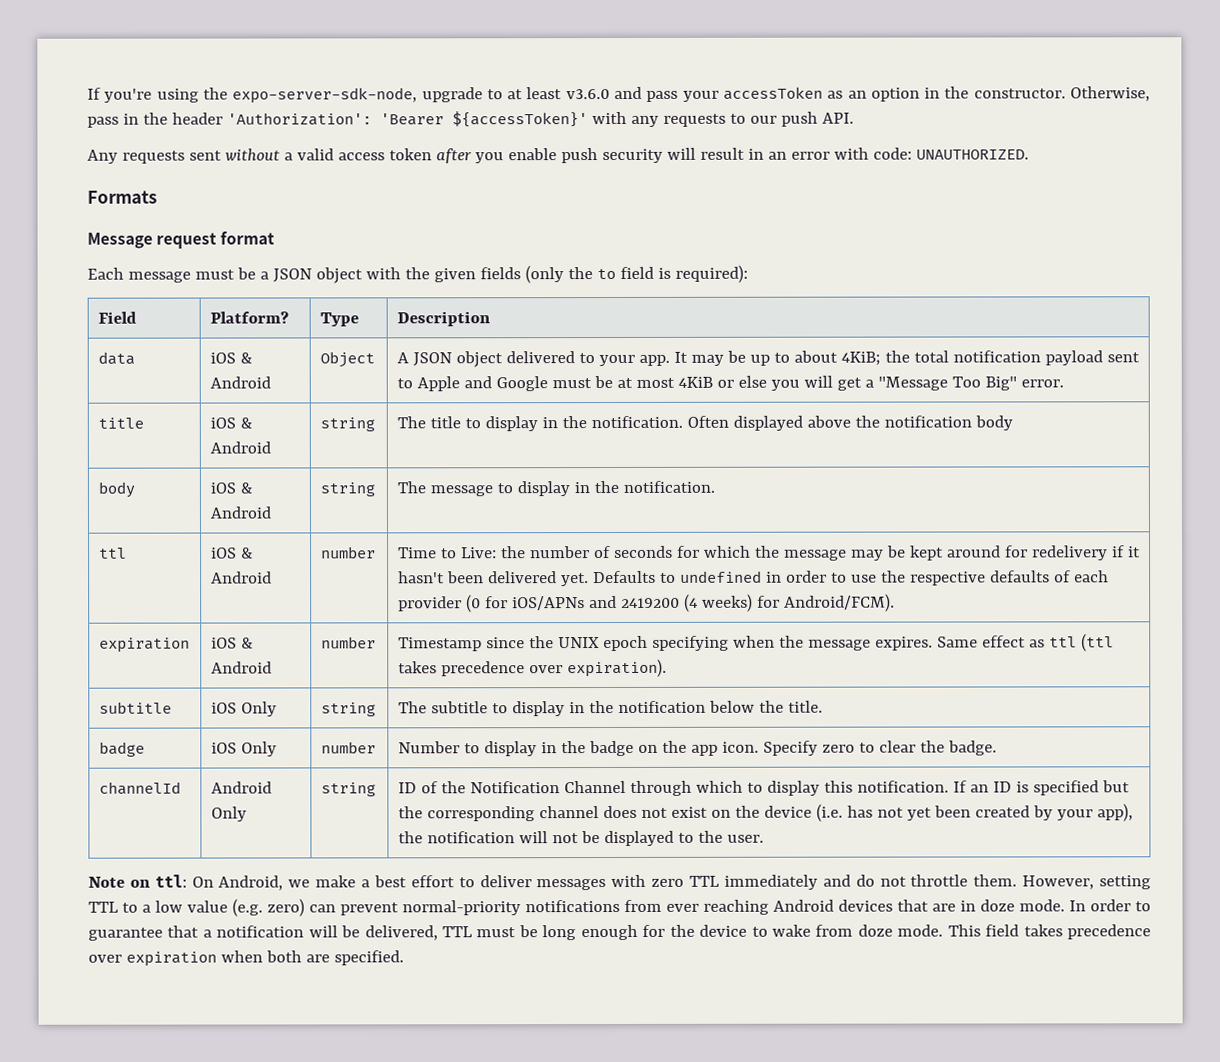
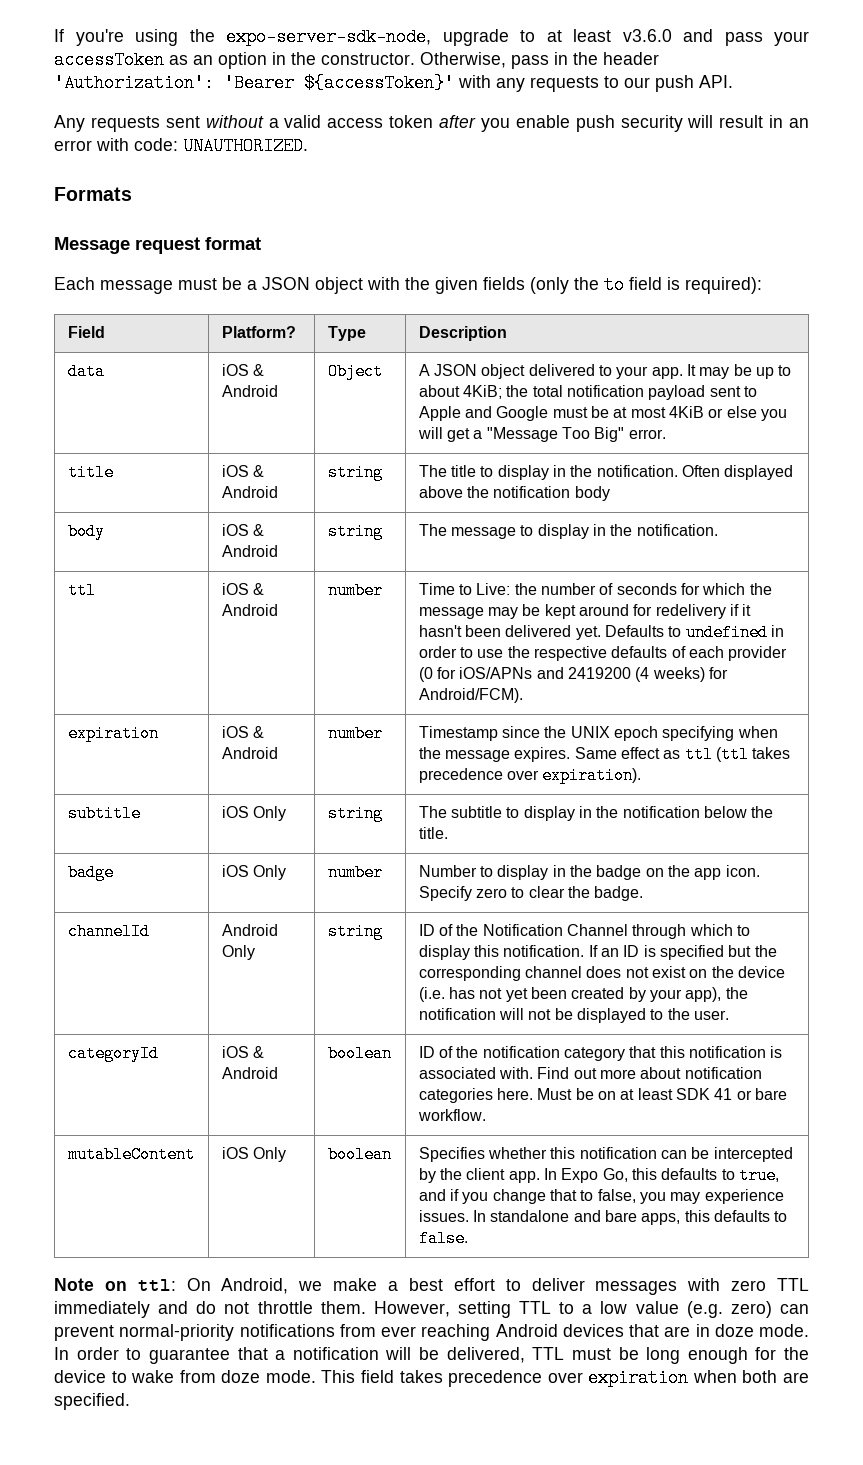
(764, 838) none -> [67,1045,159,1062] [221,1046,265,1058] [221,1067,278,1079] [327,1045,392,1062] [418,1046,783,1061] [418,1067,762,1079] [418,1088,787,1103] [417,1109,486,1121] [67,1146,195,1163] [221,1147,287,1162] [327,1146,392,1163] [418,1147,793,1162] [418,1167,779,1184] [418,1189,784,1204] [418,1210,788,1225] [418,1230,468,1247] // categoryId | iOS & Android | boolean | ID of the notification category that this notification is associated with. Find out more about notification categories here. Must be on at least SDK 41 or bare workflow. // mutableContent | iOS Only | boolean | Specifies whether this notification can be intercepted by the client app. In Expo Go, this defaults to true, and if you change that to false, you may experience issues. In standalone and bare apps, this defaults to false.

